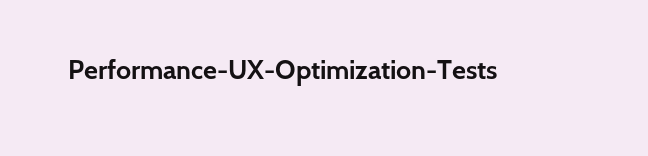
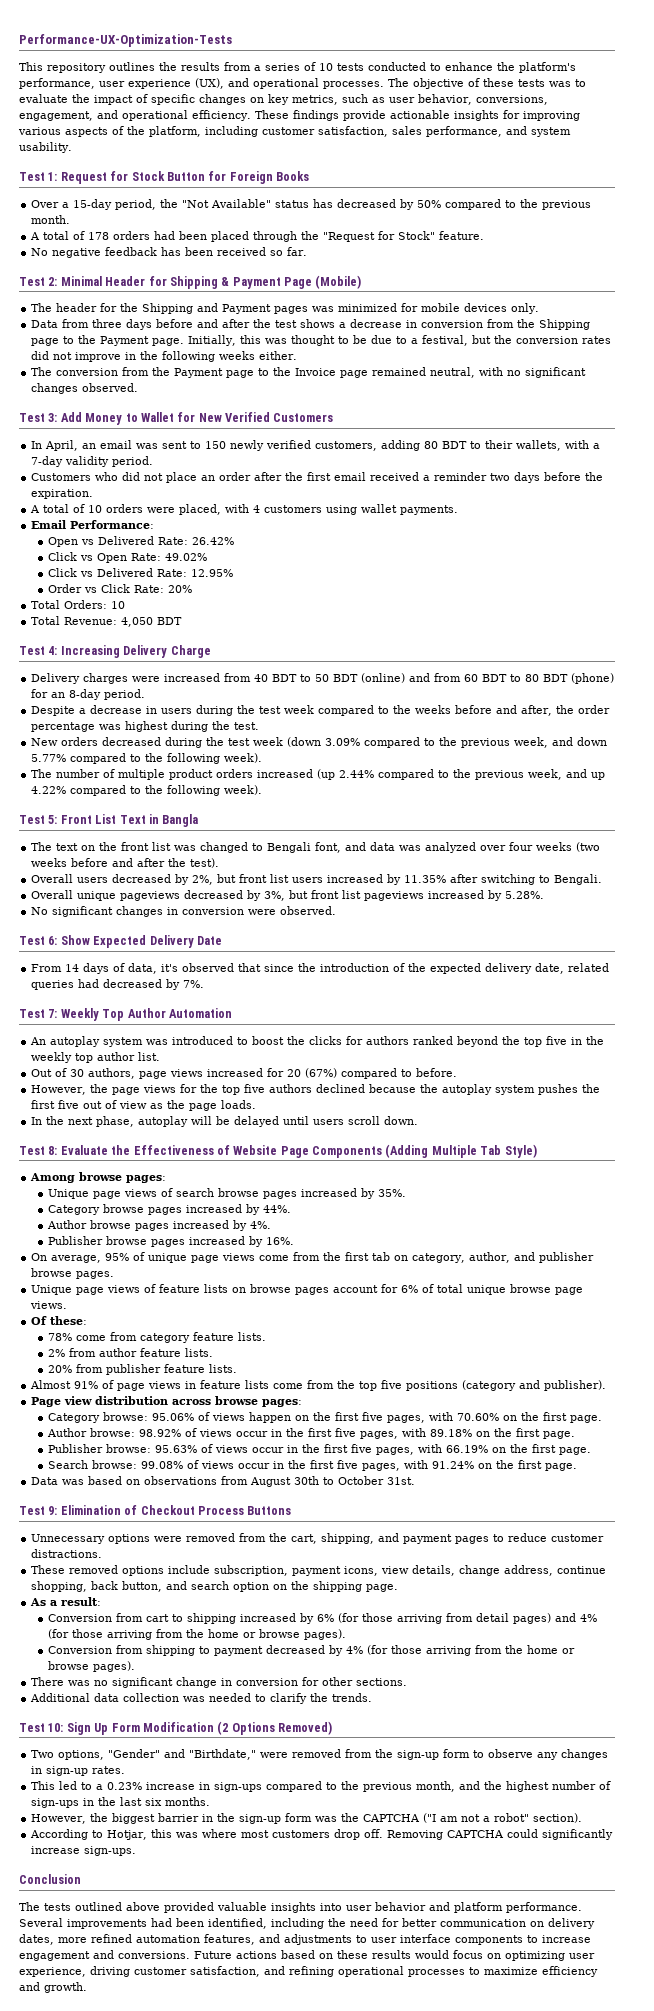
(497, 72) none -> [19,62,576,73] [19,78,586,89] [19,94,548,105] [19,110,580,121] [18,126,571,137] [19,142,72,153] [19,171,309,184] [31,199,592,210] [31,215,71,224] [30,231,485,242] [31,247,308,258] [19,275,362,289] [31,303,540,314] [31,319,591,330] [31,335,612,346] [31,351,298,362] [31,367,587,378] [31,383,139,394] [19,412,334,425] [31,440,601,451] [31,456,154,467] [31,472,604,483] [31,489,94,499] [30,504,459,515] [31,520,155,529] [48,536,235,547] [48,552,208,563] [48,568,234,577] [48,584,193,593] [31,600,126,609] [31,616,183,627] [19,645,211,658] [31,673,615,684] [31,689,146,700] [31,705,611,716] [31,721,260,732] [31,737,608,748] [31,753,263,764] [31,769,606,780] [31,785,263,796] [19,814,199,827] [31,842,601,853] [31,858,220,868] [31,874,603,885] [31,890,545,901] [31,906,337,917] [19,935,222,948] [31,963,610,974] [31,979,205,990] [19,1008,232,1021] [30,1036,605,1047] [31,1052,161,1063] [31,1068,458,1079] [31,1084,601,1095] [31,1100,257,1111] [31,1116,419,1127] [19,1144,537,1158] [30,1172,167,1183] [48,1188,407,1199] [48,1204,292,1215] [47,1220,272,1231] [48,1236,295,1247] [31,1252,595,1263] [31,1268,115,1279] [31,1284,584,1295] [30,1301,68,1309] [31,1316,88,1325] [48,1332,267,1343] [48,1348,214,1357] [48,1364,238,1375] [30,1380,607,1391] [31,1396,303,1407] [48,1412,603,1423] [47,1428,576,1439] [48,1444,592,1455] [48,1460,578,1471] [31,1476,416,1487] [19,1505,292,1515] [31,1533,605,1544] [31,1549,103,1558] [31,1565,607,1576] [31,1581,399,1592] [30,1597,102,1606] [48,1613,598,1624] [48,1629,347,1640] [48,1645,576,1656] [48,1661,136,1672] [31,1677,408,1688] [30,1693,373,1704] [19,1721,332,1735] [31,1749,609,1760] [31,1766,126,1776] [31,1781,612,1792] [31,1797,211,1808] [31,1813,583,1824] [30,1829,614,1840] [31,1846,137,1856] [19,1874,81,1884] [19,1902,582,1913] [19,1918,595,1929] [19,1934,591,1945] [19,1950,595,1961] [19,1966,598,1977] [19,1982,87,1993] // This repository outlines the results from a series of 10 tests conducted to enhance the platform's performance, user experience (UX), and operational processes. The objective of these tests was to evaluate the impact of specific changes on key metrics, such as user behavior, conversions, engagement, and operational efficiency. These findings provide actionable insights for improving various aspects of the platform, including customer satisfaction, sales performance, and system usability. // Test 1: Request for Stock Button for Foreign Books // Over a 15-day period, the "Not Available" status has decreased by 50% compared to the previous month. // A total of 178 orders had been placed through the "Request for Stock" feature. // No negative feedback has been received so far. // Test 2: Minimal Header for Shipping & Payment Page (Mobile) // The header for the Shipping and Payment pages was minimized for mobile devices only. // Data from three days before and after the test shows a decrease in conversion from the Shipping page to the Payment page. Initially, this was thought to be due to a festival, but the conversion rates did not improve in the following weeks either. // The conversion from the Payment page to the Invoice page remained neutral, with no significant changes observed. // Test 3: Add Money to Wallet for New Verified Customers // In April, an email was sent to 150 newly verified customers, adding 80 BDT to their wallets, with a 7-day validity period. // Customers who did not place an order after the first email received a reminder two days before the expiration. // A total of 10 orders were placed, with 4 customers using wallet payments. // Email Performance: // Open vs Delivered Rate: 26.42% // Click vs Open Rate: 49.02% // Click vs Delivered Rate: 12.95% // Order vs Click Rate: 20% // Total Orders: 10 // Total Revenue: 4,050 BDT // Test 4: Increasing Delivery Charge // Delivery charges were increased from 40 BDT to 50 BDT (online) and from 60 BDT to 80 BDT (phone) for an 8-day period. // Despite a decrease in users during the test week compared to the weeks before and after, the order percentage was highest during the test. // New orders decreased during the test week (down 3.09% compared to the previous week, and down 5.77% compared to the following week). // The number of multiple product orders increased (up 2.44% compared to the previous week, and up 4.22% compared to the following week). // Test 5: Front List Text in Bangla // The text on the front list was changed to Bengali font, and data was analyzed over four weeks (two weeks before and after the test). // Overall users decreased by 2%, but front list users increased by 11.35% after switching to Bengali. // Overall unique pageviews decreased by 3%, but front list pageviews increased by 5.28%. // No significant changes in conversion were observed. // Test 6: Show Expected Delivery Date // From 14 days of data, it's observed that since the introduction of the expected delivery date, related queries had decreased by 7%. // Test 7: Weekly Top Author Automation // An autoplay system was introduced to boost the clicks for authors ranked beyond the top five in the weekly top author list. // Out of 30 authors, page views increased for 20 (67%) compared to before. // However, the page views for the top five authors declined because the autoplay system pushes the first five out of view as the page loads. // In the next phase, autoplay will be delayed until users scroll down. // Test 8: Evaluate the Effectiveness of Website Page Components (Adding Multiple Tab Style) // Among browse pages: // Unique page views of search browse pages increased by 35%. // Category browse pages increased by 44%. // Author browse pages increased by 4%. // Publisher browse pages increased by 16%. // On average, 95% of unique page views come from the first tab on category, author, and publisher browse pages. // Unique page views of feature lists on browse pages account for 6% of total unique browse page views. // Of these: // 78% come from category feature lists. // 2% from author feature lists. // 20% from publisher feature lists. // Almost 91% of page views in feature lists come from the top five positions (category and publisher). // Page view distribution across browse pages: // Category browse: 95.06% of views happen on the first five pages, with 70.60% on the first page. // Author browse: 98.92% of views occur in the first five pages, with 89.18% on the first page. // Publisher browse: 95.63% of views occur in the first five pages, with 66.19% on the first page. // Search browse: 99.08% of views occur in the first five pages, with 91.24% on the first page. // Data was based on observations from August 30th to October 31st. // Test 9: Elimination of Checkout Process Buttons // Unnecessary options were removed from the cart, shipping, and payment pages to reduce customer distractions. // These removed options include subscription, payment icons, view details, change address, continue shopping, back button, and search option on the shipping page. // As a result: // Conversion from cart to shipping increased by 6% (for those arriving from detail pages) and 4% (for those arriving from the home or browse pages). // Conversion from shipping to payment decreased by 4% (for those arriving from the home or browse pages). // There was no significant change in conversion for other sections. // Additional data collection was needed to clarify the trends. // Test 10: Sign Up Form Modification (2 Options Removed) // Two options, "Gender" and "Birthdate," were removed from the sign-up form to observe any changes in sign-up rates. // This led to a 0.23% increase in sign-ups compared to the previous month, and the highest number of sign-ups in the last six months. // However, the biggest barrier in the sign-up form was the CAPTCHA ("I am not a robot" section). // According to Hotjar, this was where most customers drop off. Removing CAPTCHA could significantly increase sign-ups. // Conclusion // The tests outlined above provided valuable insights into user behavior and platform performance. Several improvements had been identified, including the need for better communication on delivery dates, more refined automation features, and adjustments to user interface components to increase engagement and conversions. Future actions based on these results would focus on optimizing user experience, driving customer satisfaction, and refining operational processes to maximize efficiency and growth.

